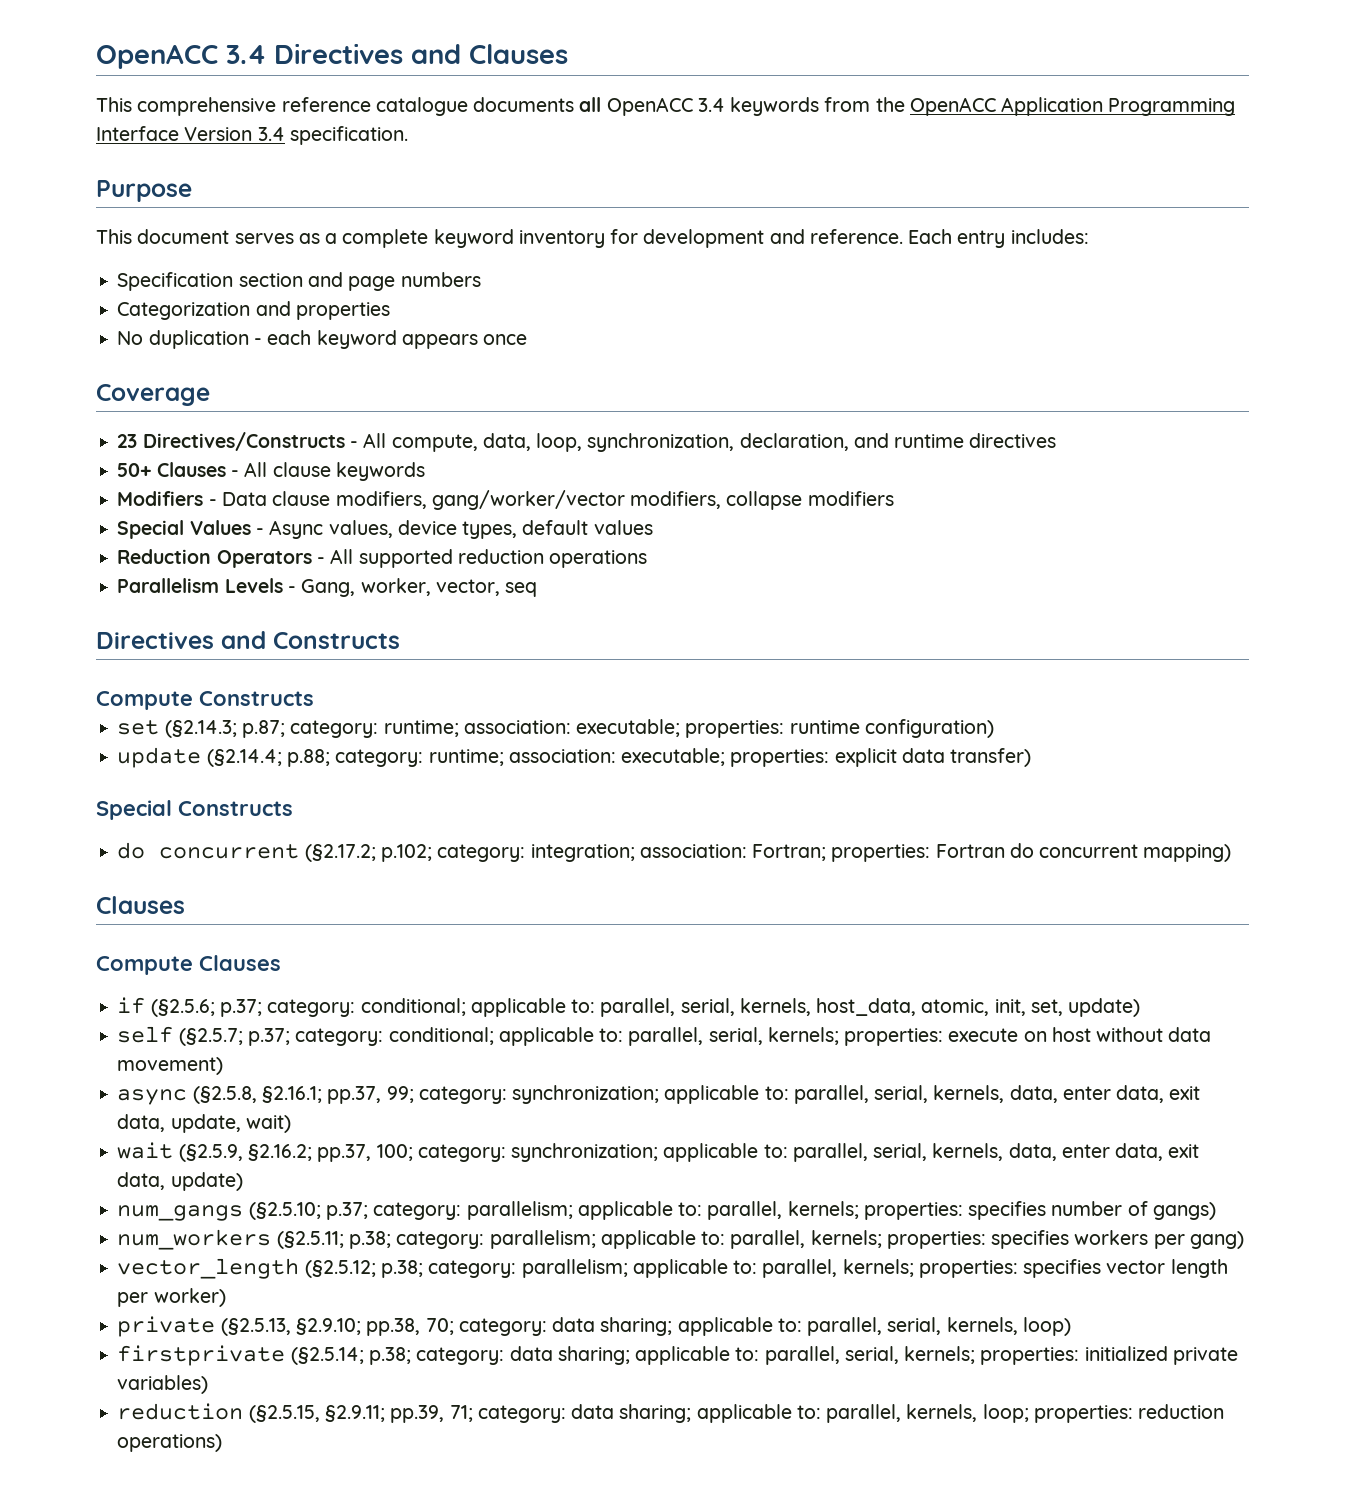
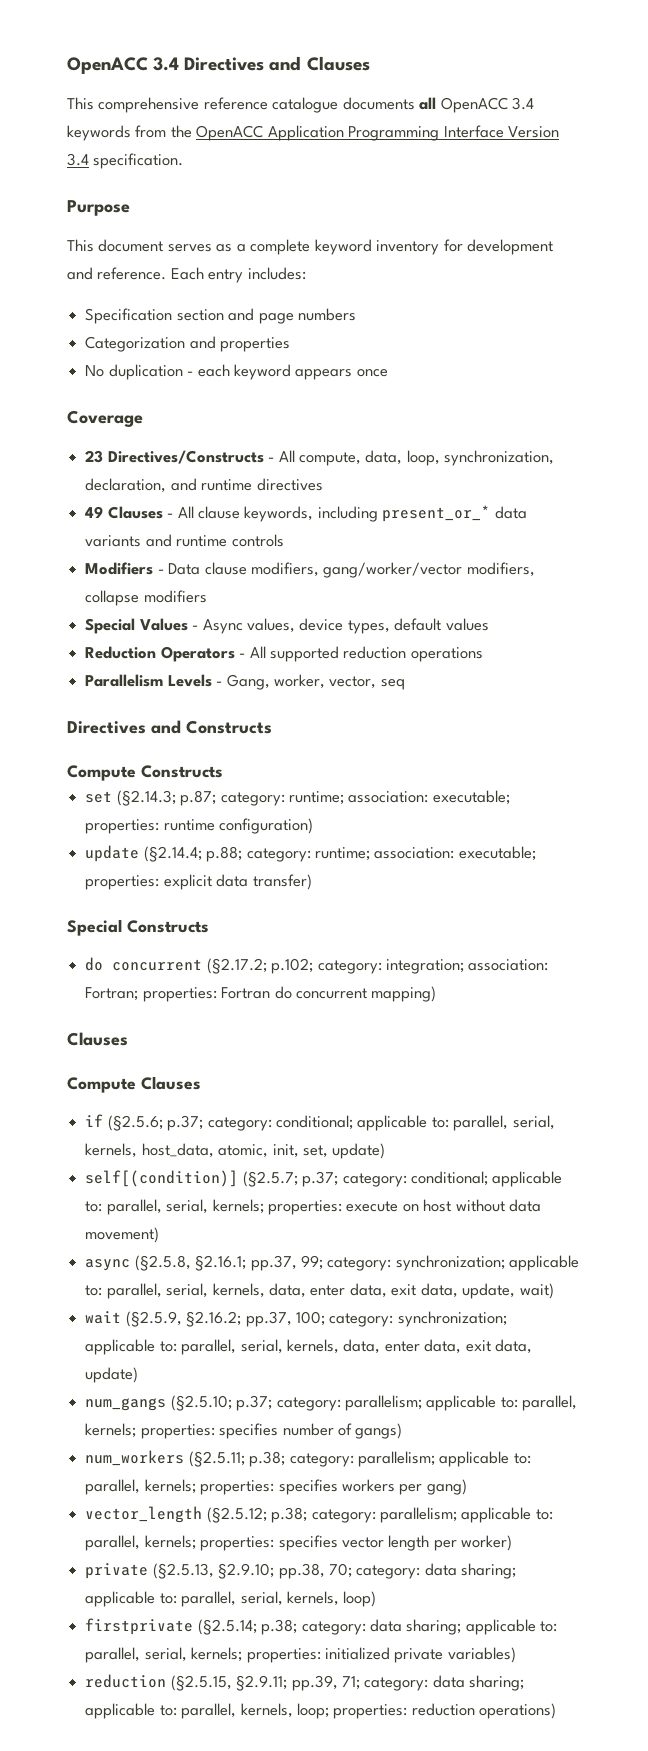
[117,463,152,477] 50+ -> [85,506,104,518] 49
[335,462,425,481] keywords -> [244,505,527,522] [85,534,284,547] keywords, including present_or_* data variants and runtime controls
[117,1026,174,1043] self -> [85,1170,239,1187] self[(condition)]

